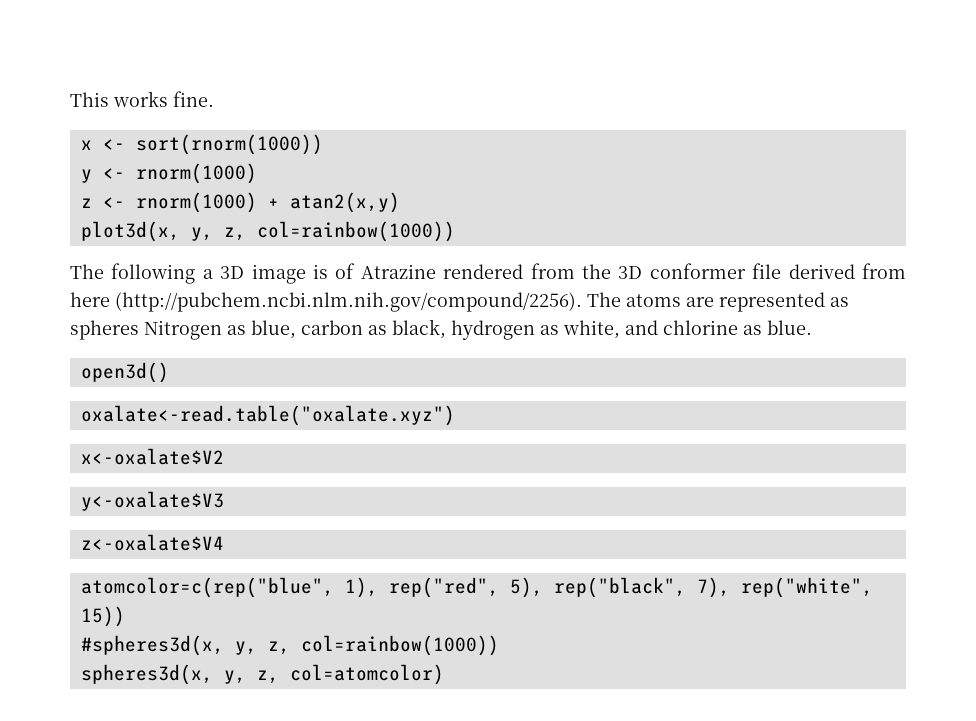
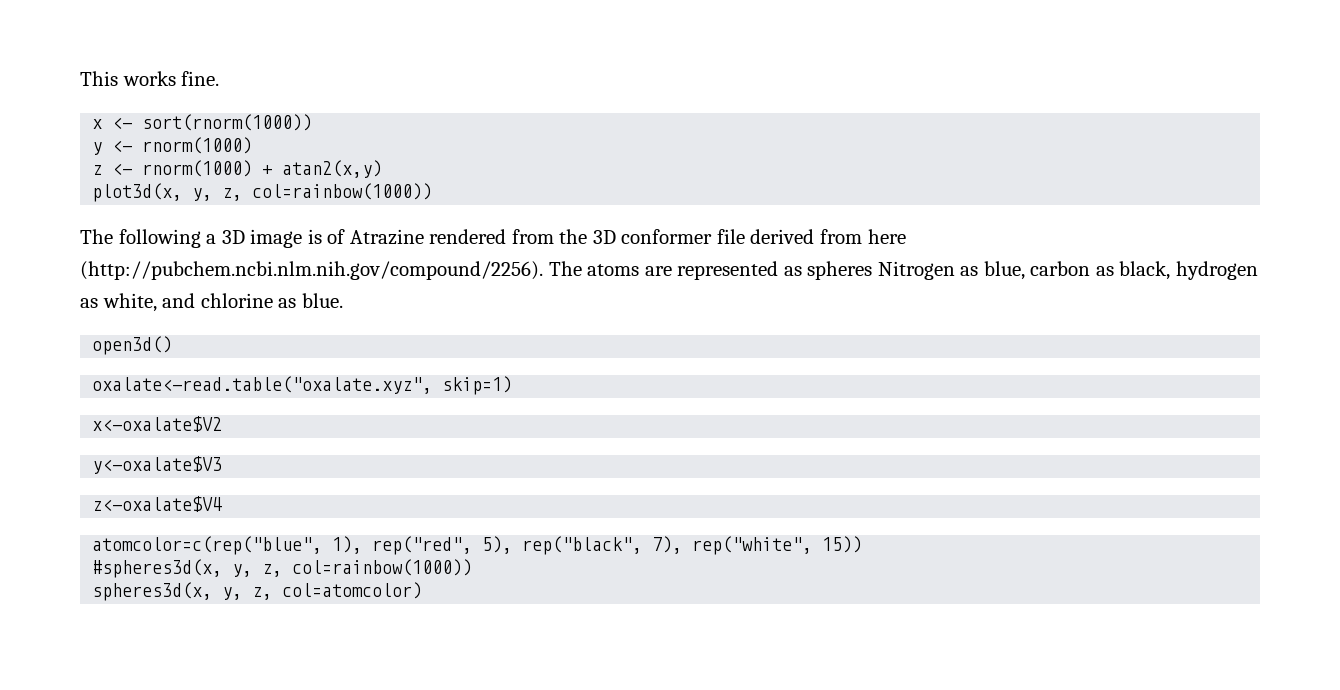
[80,405,455,426] oxalate<-read.table("oxalate.xyz") -> [92,376,513,395] oxalate<-read.table("oxalate.xyz", skip=1)

